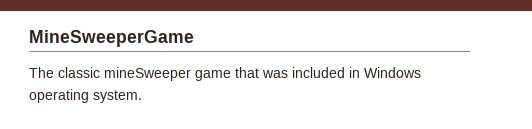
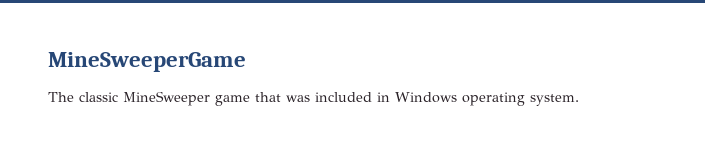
[104,67,191,81] mineSweeper -> [123,91,210,106] MineSweeper

